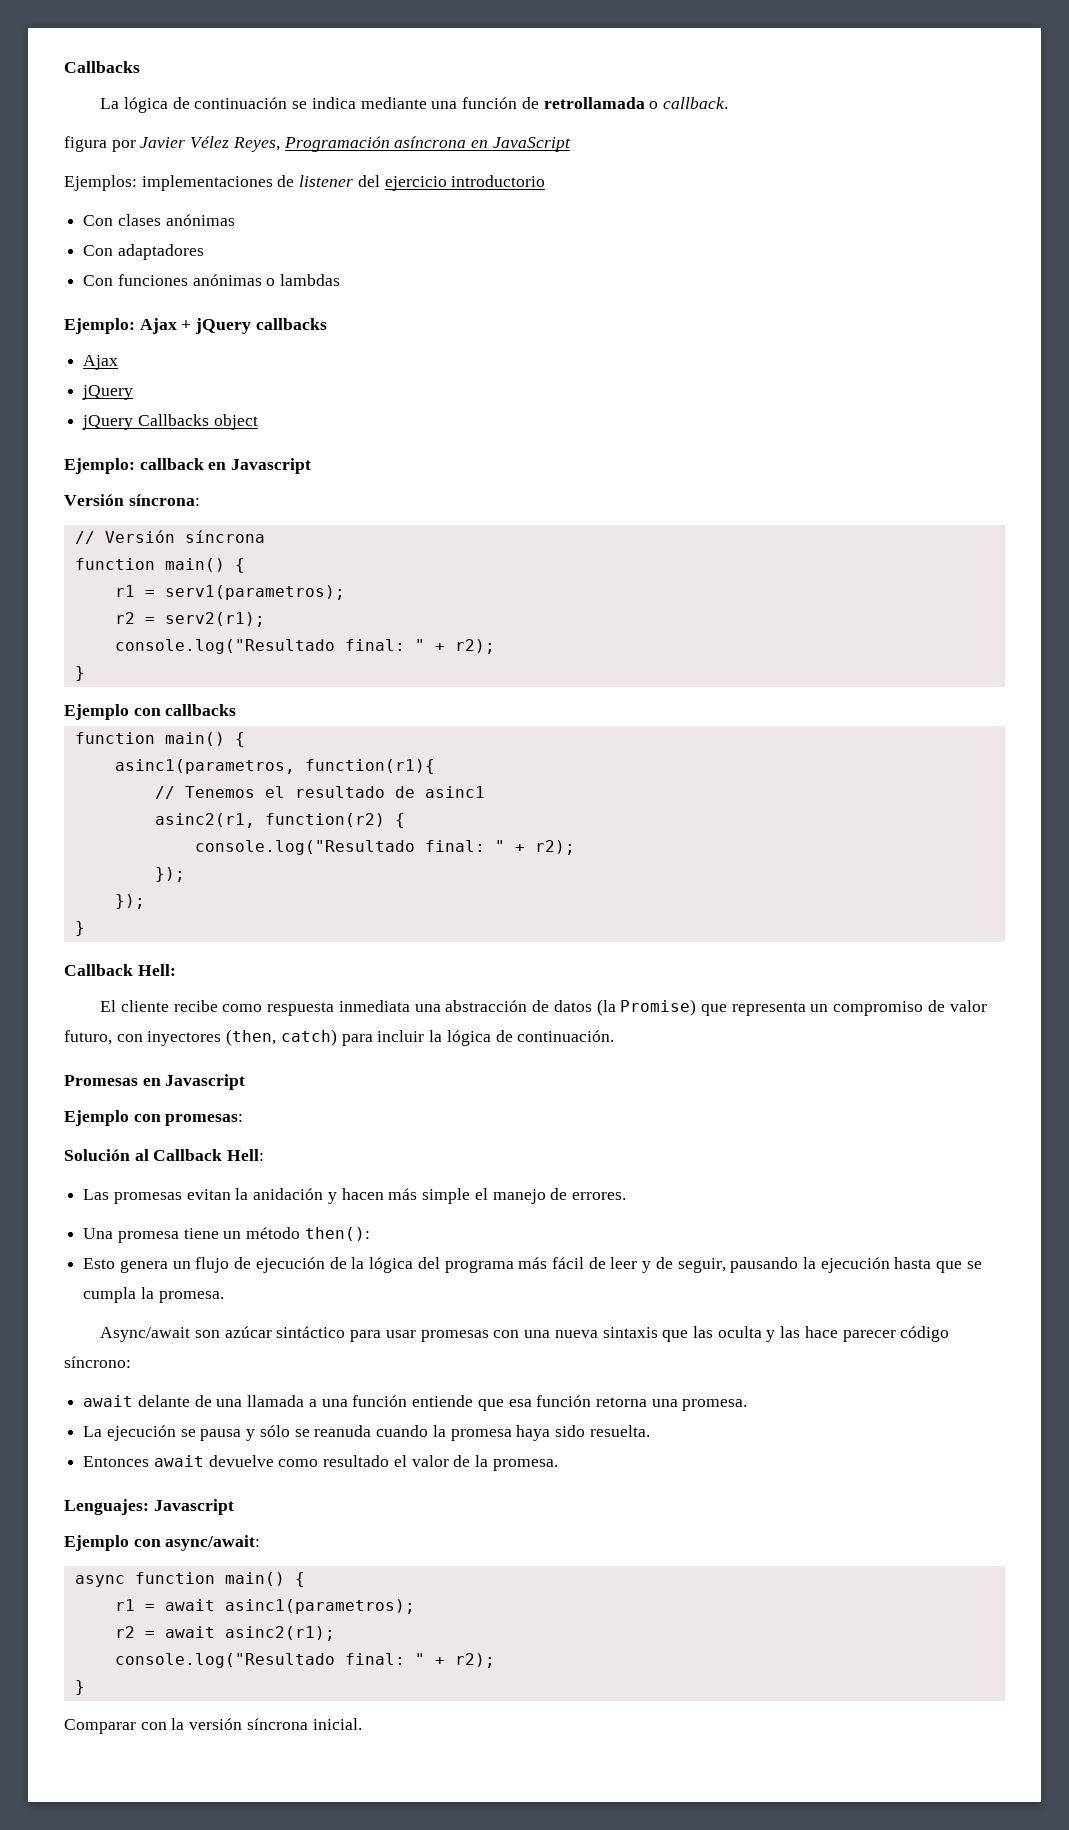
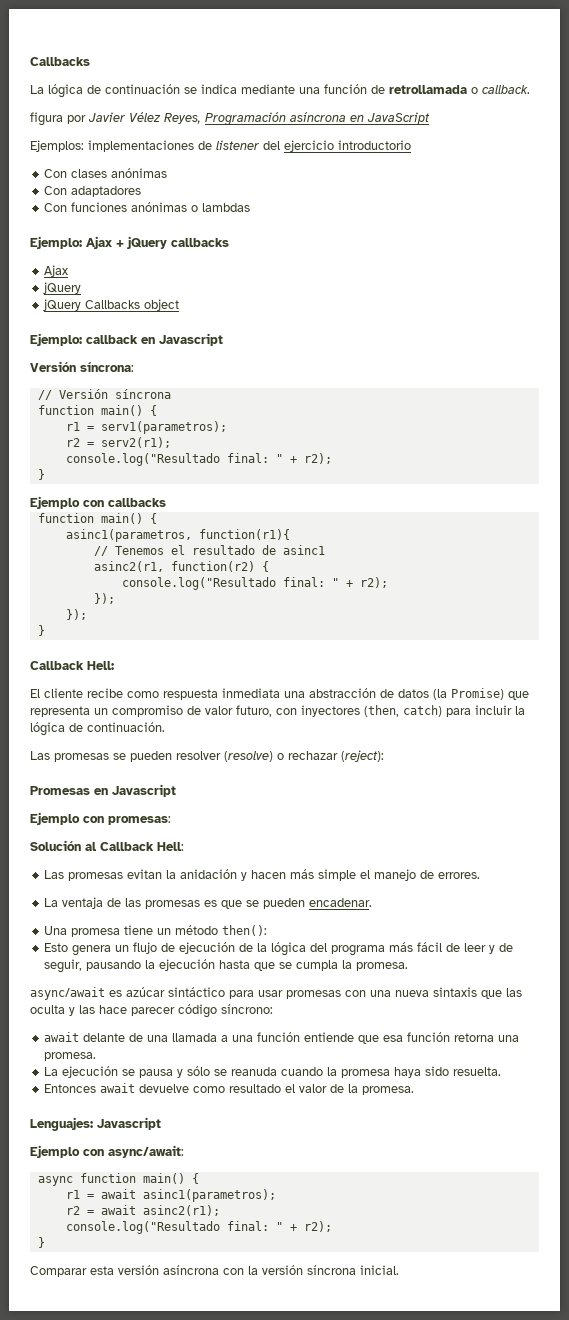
(615, 1036) none -> [30,750,384,762] // Las promesas se pueden resolver (resolve) o rechazar (reject):
(626, 1196) none -> [44,897,373,909] // La ventaja de las promesas es que se pueden encadenar.
[100,1327,220,1342] Async/await son -> [30,987,122,1000] async/await es
(136, 1726) none -> [90,1265,219,1275] esta versión asíncrona

